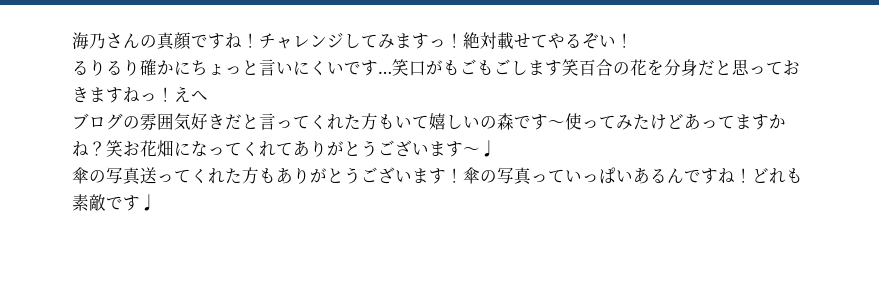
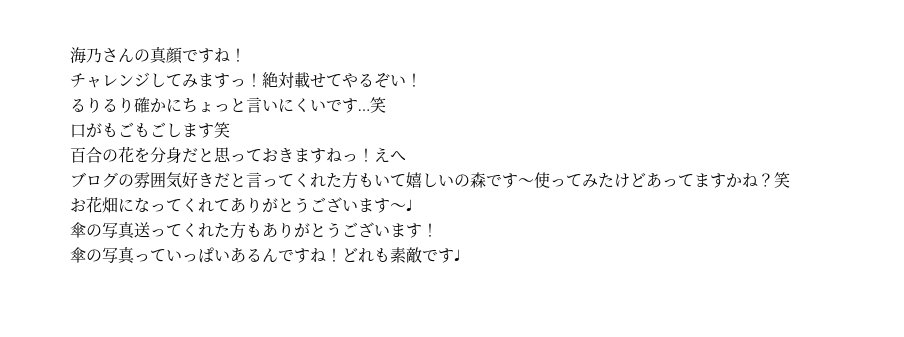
(259, 40) none -> (246, 55) //
(409, 67) none -> (386, 105) //
(579, 67) none -> (230, 130) //
(123, 148) none -> (790, 180) //
(463, 175) none -> (438, 230) //

